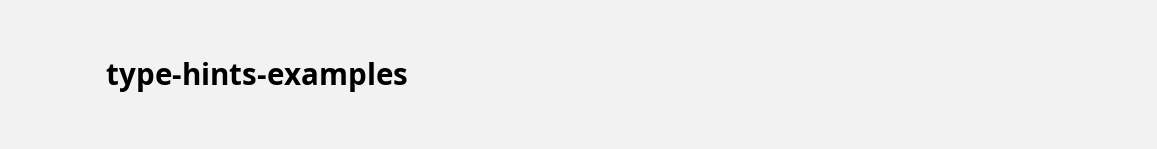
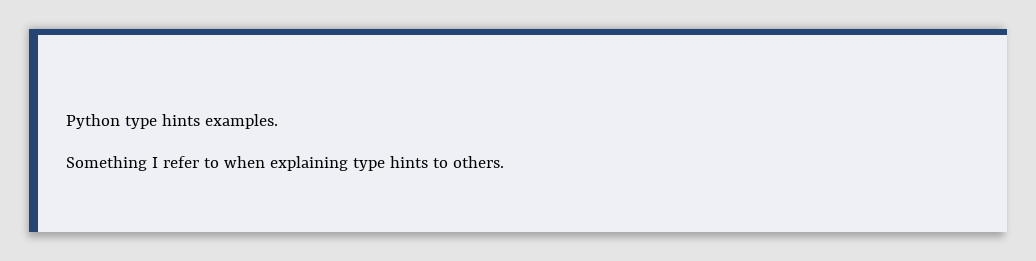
[106,62,408,92] type-hints-examples -> [66,114,278,129] [66,156,504,171] Python type hints examples. // Something I refer to when explaining type hints to others.

